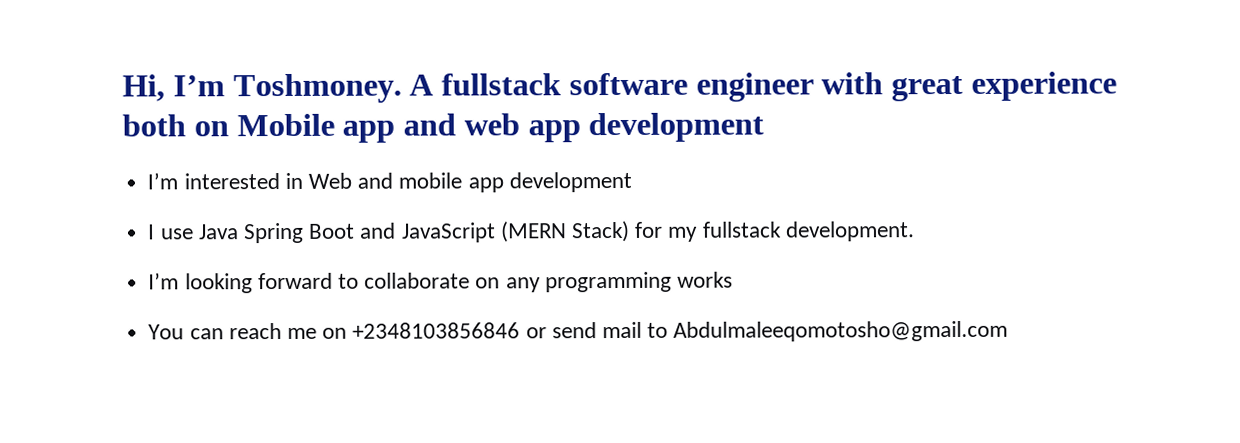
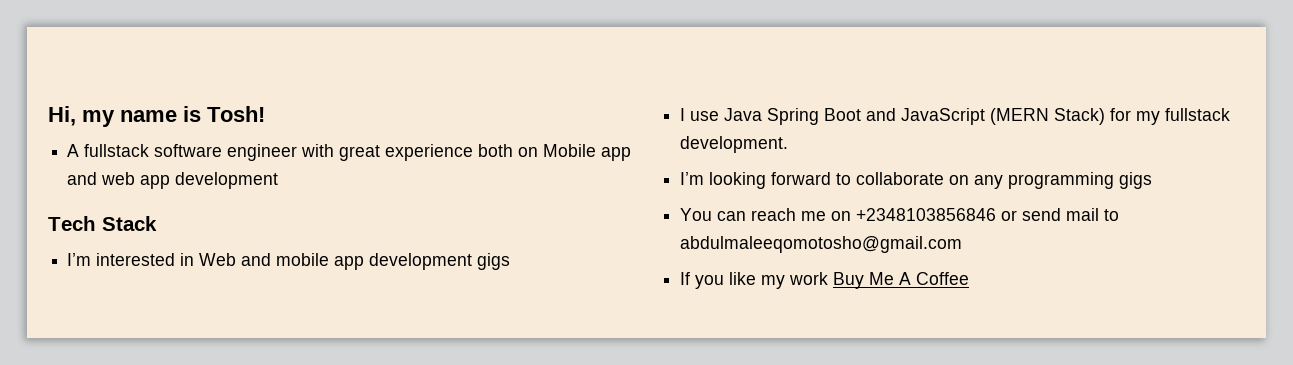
[172,73,402,104] I’m Toshmoney. -> [82,106,265,127] my name is Tosh! //
(765, 127) none -> [48,216,157,231] // Tech Stack
(632, 182) none -> [477,253,511,270] gigs
[676,271,733,288] works -> [1119,172,1153,189] gigs
[673,320,1009,342] Abdulmaleeqomotosho@gmail.com -> [680,236,963,253] [680,272,970,289] abdulmaleeqomotosho@gmail.com // If you like my work Buy Me A Coffee

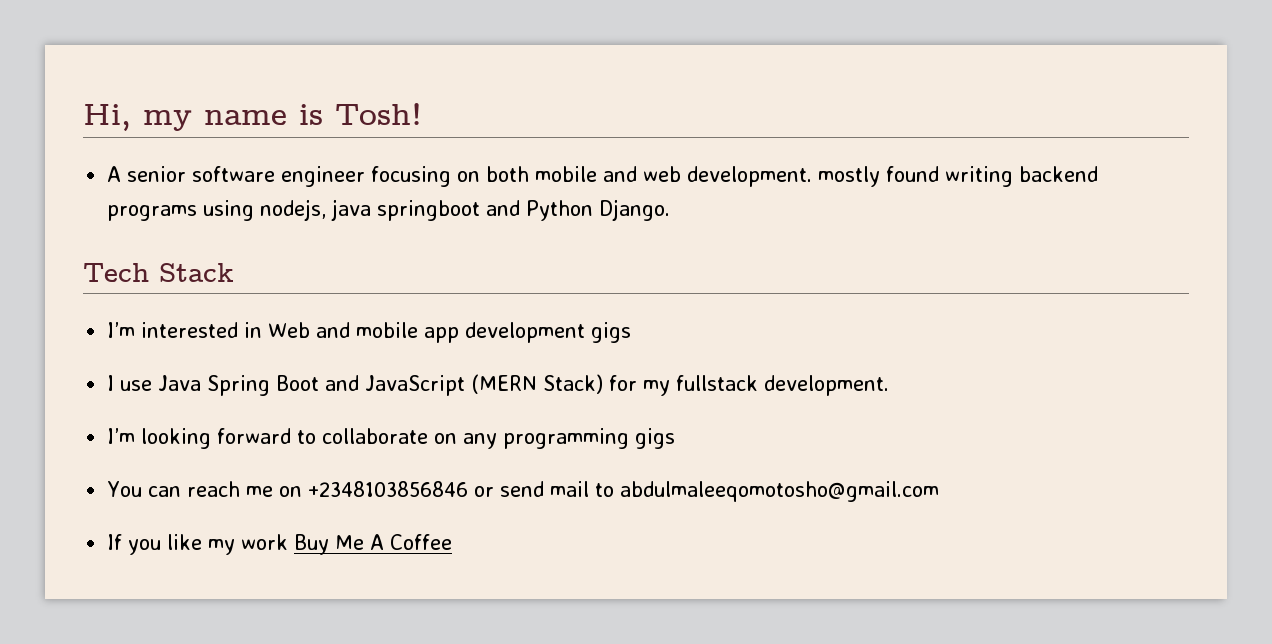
[84,144,150,157] fullstack -> [127,166,187,182] senior
[301,144,632,161] [67,172,279,189] with great experience both on Mobile app and web app development -> [371,166,1099,187] [107,199,671,221] focusing on both mobile and web development. mostly found writing backend programs using nodejs, java springboot and Python Django.

